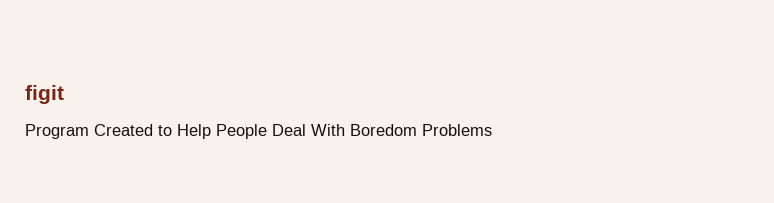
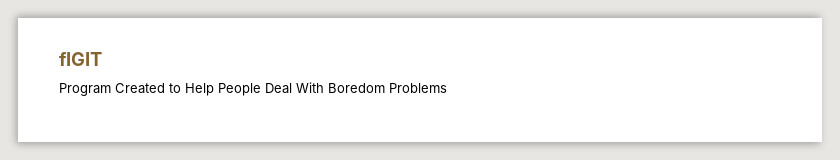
[25,85,64,104] figit -> [59,52,102,66] fIGIT

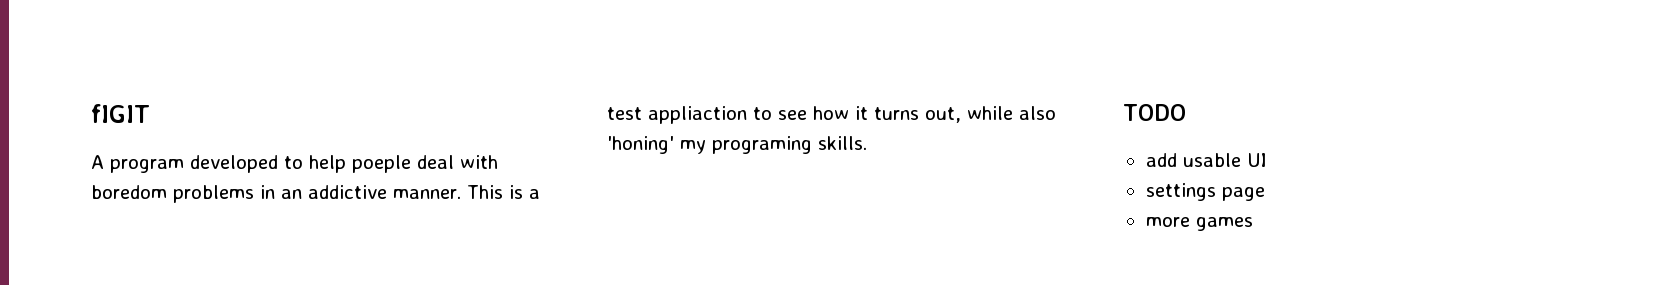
[59,82,447,96] Program Created to Help People Deal With Boredom Problems -> [91,155,498,173] [91,185,540,203] [607,106,1056,124] [607,136,867,154] [1123,104,1186,121] [1145,153,1267,167] [1145,183,1265,201] [1145,217,1253,231] A program developed to help poeple deal with boredom problems in an addictive manner. This is a test appliaction to see how it turns out, while also 'honing' my programing skills. // TODO // add usable UI // settings page // more games

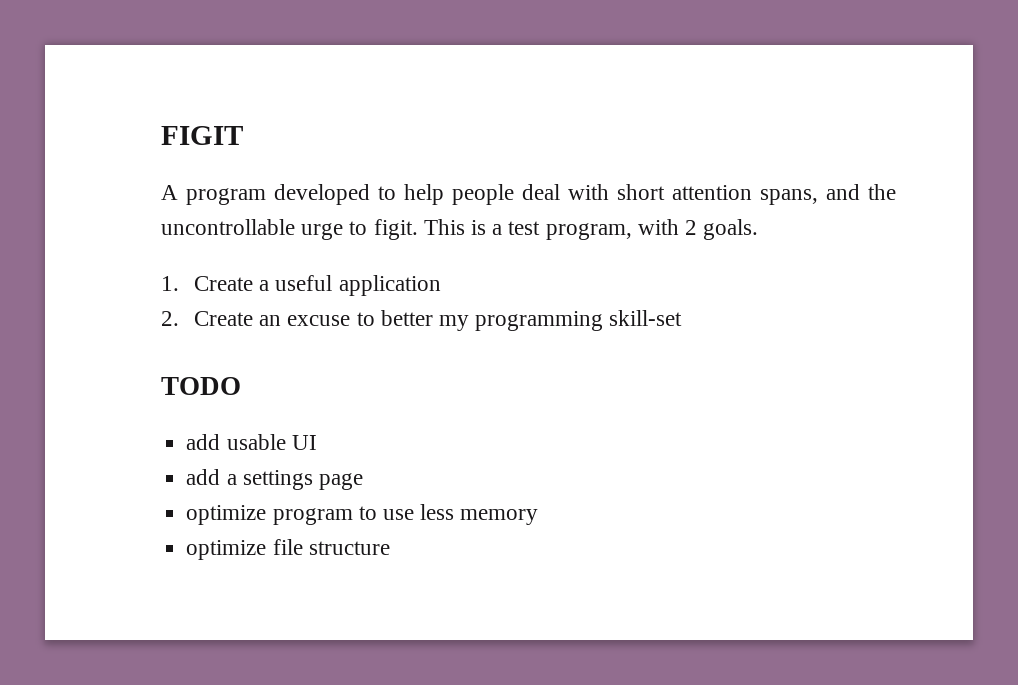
[91,104,150,123] fIGIT -> [161,126,243,145] FIGIT
[352,155,411,173] poeple -> [452,184,514,205] people
[91,185,540,203] [607,106,1056,124] [607,136,867,154] boredom problems in an addictive manner. This is a test appliaction to see how it turns out, while also 'honing' my programing skills. -> [617,184,896,205] [161,219,759,240] [161,275,441,296] [161,310,683,331] short attention spans, and the uncontrollable urge to figit. This is a test program, with 2 goals. // 1. Create a useful application // 2. Create an excuse to better my programming skill-set
(1267, 160) none -> [186,469,237,485] add a
[1145,217,1253,231] more games -> [186,504,539,525] [186,539,390,560] optimize program to use less memory // optimize file structure

